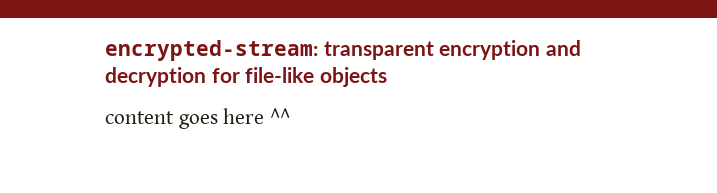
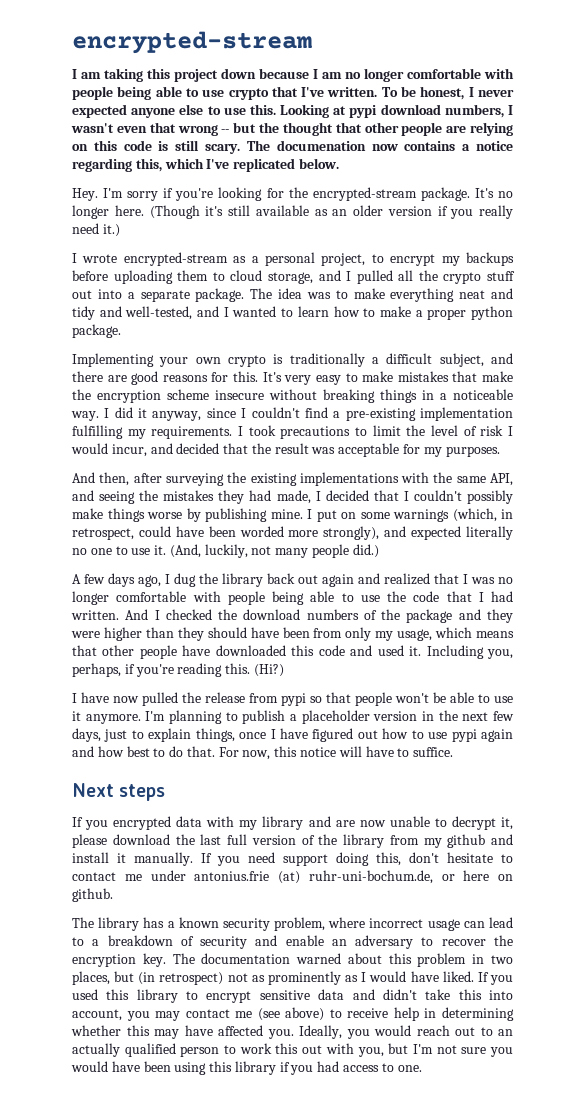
[105,40,582,61] [105,67,388,87] [105,108,291,129] encrypted-stream: transparent encryption and decryption for file-like objects // content goes here ^^ -> [72,31,312,54] [72,68,514,82] [72,86,515,100] [72,104,513,118] [71,122,513,136] [72,140,513,154] [72,158,339,172] [72,187,513,201] [72,205,513,219] [72,223,120,237] [72,252,514,266] [72,270,515,284] [72,288,513,302] [72,306,513,320] [72,324,121,338] [72,353,513,367] [72,371,514,385] [72,389,513,403] [71,407,513,421] [72,425,513,439] [71,443,500,457] [72,472,513,486] [72,490,513,504] [72,508,513,522] [72,526,513,540] [72,544,379,558] [72,573,513,587] [72,591,513,605] [71,609,513,623] [71,627,514,641] [72,645,513,659] [72,663,284,677] [72,692,513,706] [72,710,514,724] [72,728,513,742] [72,746,454,760] [72,783,166,801] [72,816,513,830] [72,834,513,848] [72,852,513,866] [72,870,513,884] [72,888,113,902] [72,917,513,931] [72,935,513,949] [72,953,513,967] [72,971,513,985] [72,989,513,1003] [72,1007,514,1021] [71,1025,513,1039] [72,1043,513,1057] [71,1061,422,1075] encrypted-stream // I am taking this project down because I am no longer comfortable with people being able to use crypto that I've written. To be honest, I never expected anyone else to use this. Looking at pypi download numbers, I wasn't even that wrong -- but the thought that other people are relying on this code is still scary. The documenation now contains a notice regarding this, which I've replicated below. // Hey. I'm sorry if you're looking for the encrypted-stream package. It's no longer here. (Though it's still available as an older version if you really need it.) // I wrote encrypted-stream as a personal project, to encrypt my backups before uploading them to cloud storage, and I pulled all the crypto stuff out into a separate package. The idea was to make everything neat and tidy and well-tested, and I wanted to learn how to make a proper python package. // Implementing your own crypto is traditionally a difficult subject, and there are good reasons for this. It's very easy to make mistakes that make the encryption scheme insecure without breaking things in a noticeable way. I did it anyway, since I couldn't find a pre-existing implementation fulfilling my requirements. I took precautions to limit the level of risk I would incur, and decided that the result was acceptable for my purposes. // And then, after surveying the existing implementations with the same API, and seeing the mistakes they had made, I decided that I couldn't possibly make things worse by publishing mine. I put on some warnings (which, in retrospect, could have been worded more strongly), and expected literally no one to use it. (And, luckily, not many people did.) // A few days ago, I dug the library back out again and realized that I was no longer comfortable with people being able to use the code that I had written. And I checked the download numbers of the package and they were higher than they should have been from only my usage, which means that other people have downloaded this code and used it. Including you, perhaps, if you're reading this. (Hi?) // I have now pulled the release from pypi so that people won't be able to use it anymore. I'm planning to publish a placeholder version in the next few days, just to explain things, once I have figured out how to use pypi again and how best to do that. For now, this notice will have to suffice. // Next steps // If you encrypted data with my library and are now unable to decrypt it, please download the last full version of the library from my github and install it manually. If you need support doing this, don't hesitate to contact me under antonius.frie (at) ruhr-uni-bochum.de, or here on github. // The library has a known security problem, where incorrect usage can lead to a breakdown of security and enable an adversary to recover the encryption key. The documentation warned about this problem in two places, but (in retrospect) not as prominently as I would have liked. If you used this library to encrypt sensitive data and didn't take this into account, you may contact me (see above) to receive help in determining whether this may have affected you. Ideally, you would reach out to an actually qualified person to work this out with you, but I'm not sure you would have been using this library if you had access to one.

